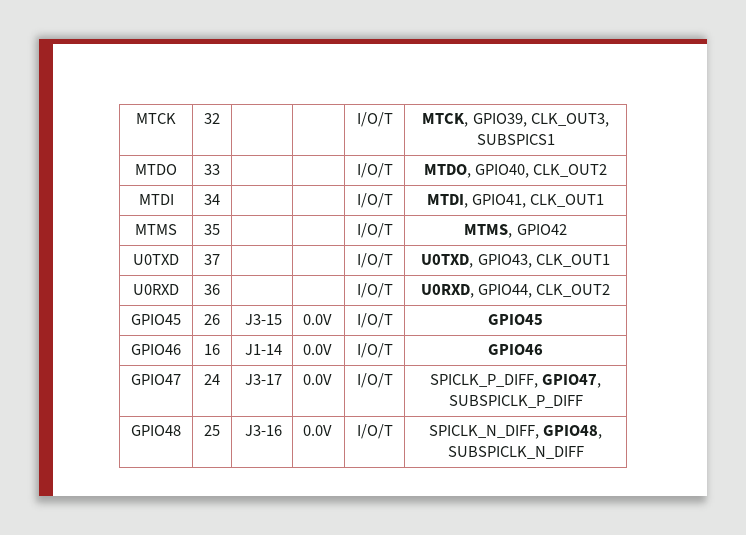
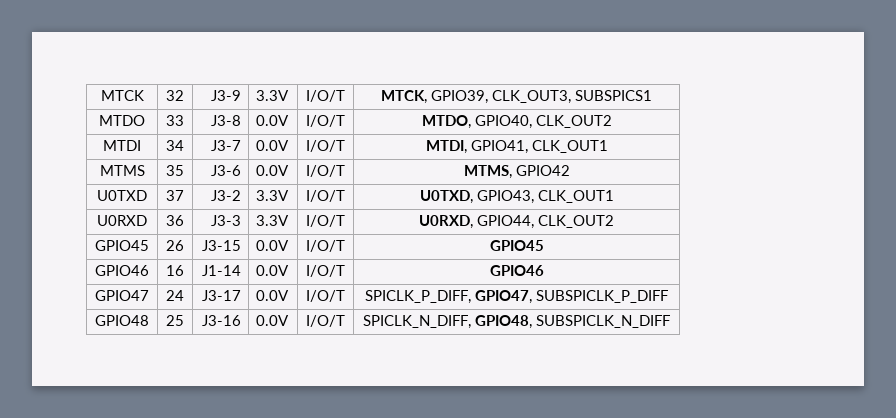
(220, 118) | -> [210,90,241,101] [256,90,290,101] J3-9 | 3.3V
(220, 169) | -> [210,115,241,126] [256,115,290,126] J3-8 | 0.0V
(220, 199) | -> [210,140,241,151] [256,140,290,151] J3-7 | 0.0V
(220, 229) | -> [210,165,241,176] [256,165,290,176] J3-6 | 0.0V
(220, 259) | -> [210,190,241,201] [256,190,290,201] J3-2 | 3.3V
(220, 289) | -> [210,215,241,226] [256,215,290,226] J3-3 | 3.3V

